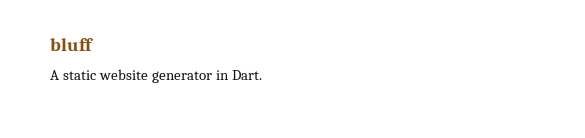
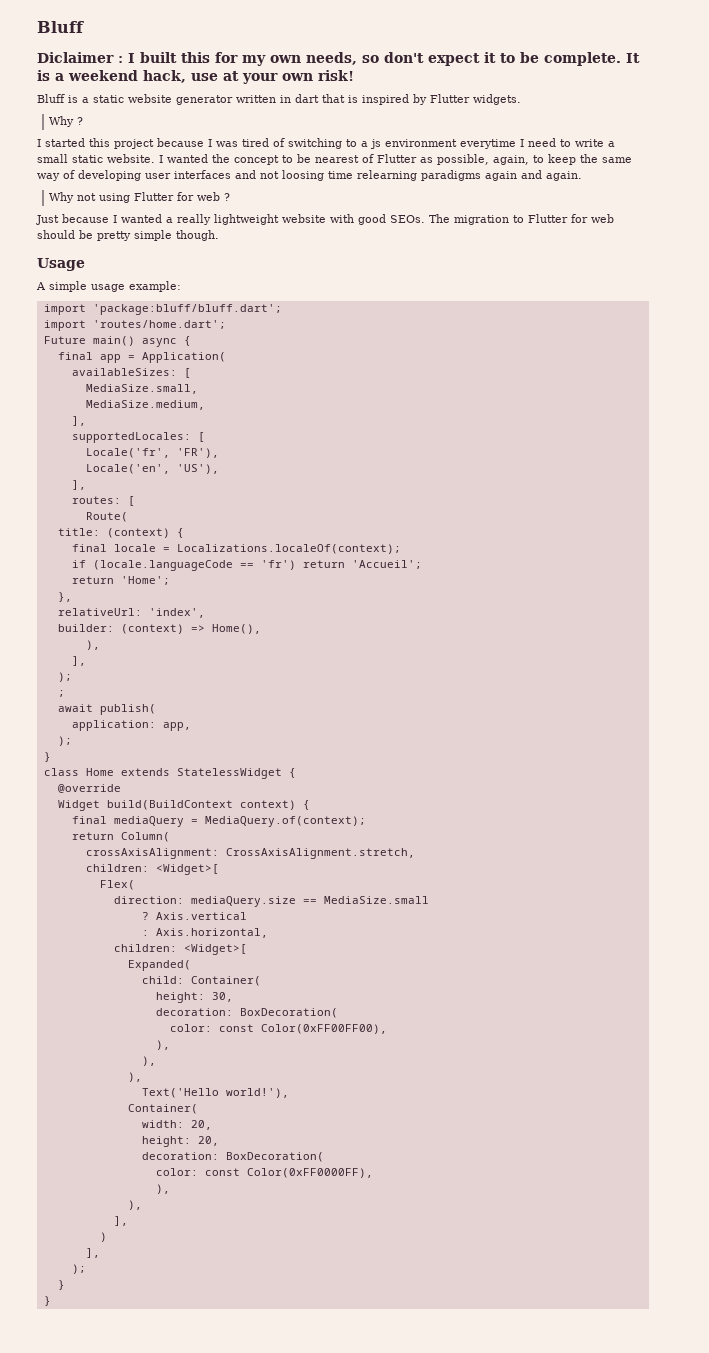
[50,38,93,51] [50,69,262,83] bluff // A static website generator in Dart. -> [37,21,84,33] [37,52,640,66] [37,70,354,84] [37,94,521,105] [49,116,84,127] [37,138,615,149] [37,154,632,165] [37,170,582,181] [49,192,231,203] [36,214,614,225] [37,230,219,241] [37,258,85,271] [36,281,181,292] [43,304,282,315] [43,320,226,331] [43,336,191,347] [57,352,226,363] [71,368,191,378] [85,384,198,394] [85,400,205,410] [71,416,86,426] [71,432,205,443] [85,448,219,458] [85,464,219,474] [71,480,86,490] [71,496,135,506] [85,512,128,522] [57,528,184,538] [71,544,401,554] [71,560,422,571] [71,576,170,585] [57,592,72,602] [57,608,205,618] [57,624,261,634] [85,640,100,650] [71,656,86,666] [57,672,72,682] [57,690,65,697] [57,704,156,715] [71,720,191,731] [57,736,72,746] [43,752,51,762] [43,768,296,779] [57,784,121,793] [57,800,310,811] [71,816,366,827] [71,832,170,842] [85,848,415,859] [85,864,219,875] [99,880,135,890] [113,896,429,907] [141,912,247,920] [141,928,268,938] [113,944,247,955] [127,960,191,971] [141,976,261,986] [155,992,233,1003] [155,1008,338,1018] [169,1024,387,1034] [155,1040,170,1050] [141,1056,156,1066] [127,1072,142,1082] [141,1088,289,1098] [127,1104,198,1114] [141,1120,212,1130] [141,1136,219,1147] [141,1152,324,1162] [155,1168,373,1178] [155,1184,170,1194] [127,1200,142,1210] [113,1216,128,1226] [99,1232,107,1242] [85,1248,100,1258] [71,1264,86,1274] [57,1280,65,1290] [43,1296,51,1306] Bluff // Diclaimer : I built this for my own needs, so don't expect it to be complete. It is a weekend hack, use at your own risk! // Bluff is a static website generator written in dart that is inspired by Flutter widgets. // Why ? // I started this project because I was tired of switching to a js environment everytime I need to write a small static website. I wanted the concept to be nearest of Flutter as possible, again, to keep the same way of developing user interfaces and not loosing time relearning paradigms again and again. // Why not using Flutter for web ? // Just because I wanted a really lightweight website with good SEOs. The migration to Flutter for web should be pretty simple though. // Usage // A simple usage example: // import 'package:bluff/bluff.dart'; // import 'routes/home.dart'; // Future main() async { // final app = Application( // availableSizes: [ // MediaSize.small, // MediaSize.medium, // ], // supportedLocales: [ // Locale('fr', 'FR'), // Locale('en', 'US'), // ], // routes: [ // Route( // title: (context) { // final locale = Localizations.localeOf(context); // if (locale.languageCode == 'fr') return 'Accueil'; // return 'Home'; // }, // relativeUrl: 'index', // builder: (context) => Home(), // ), // ], // ); // ; // await publish( // application: app, // ); // } // class Home extends StatelessWidget { // @override // Widget build(BuildContext context) { // final mediaQuery = MediaQuery.of(context); // return Column( // crossAxisAlignment: CrossAxisAlignment.stretch, // children: <Widget>[ // Flex( // direction: mediaQuery.size == MediaSize.small // ? Axis.vertical // : Axis.horizontal, // children: <Widget>[ // Expanded( // child: Container( // height: 30, // decoration: BoxDecoration( // color: const Color(0xFF00FF00), // ), // ), // ), // Text('Hello world!'), // Container( // width: 20, // height: 20, // decoration: BoxDecoration( // color: const Color(0xFF0000FF), // ), // ), // ], // ) // ], // ); // } // }

